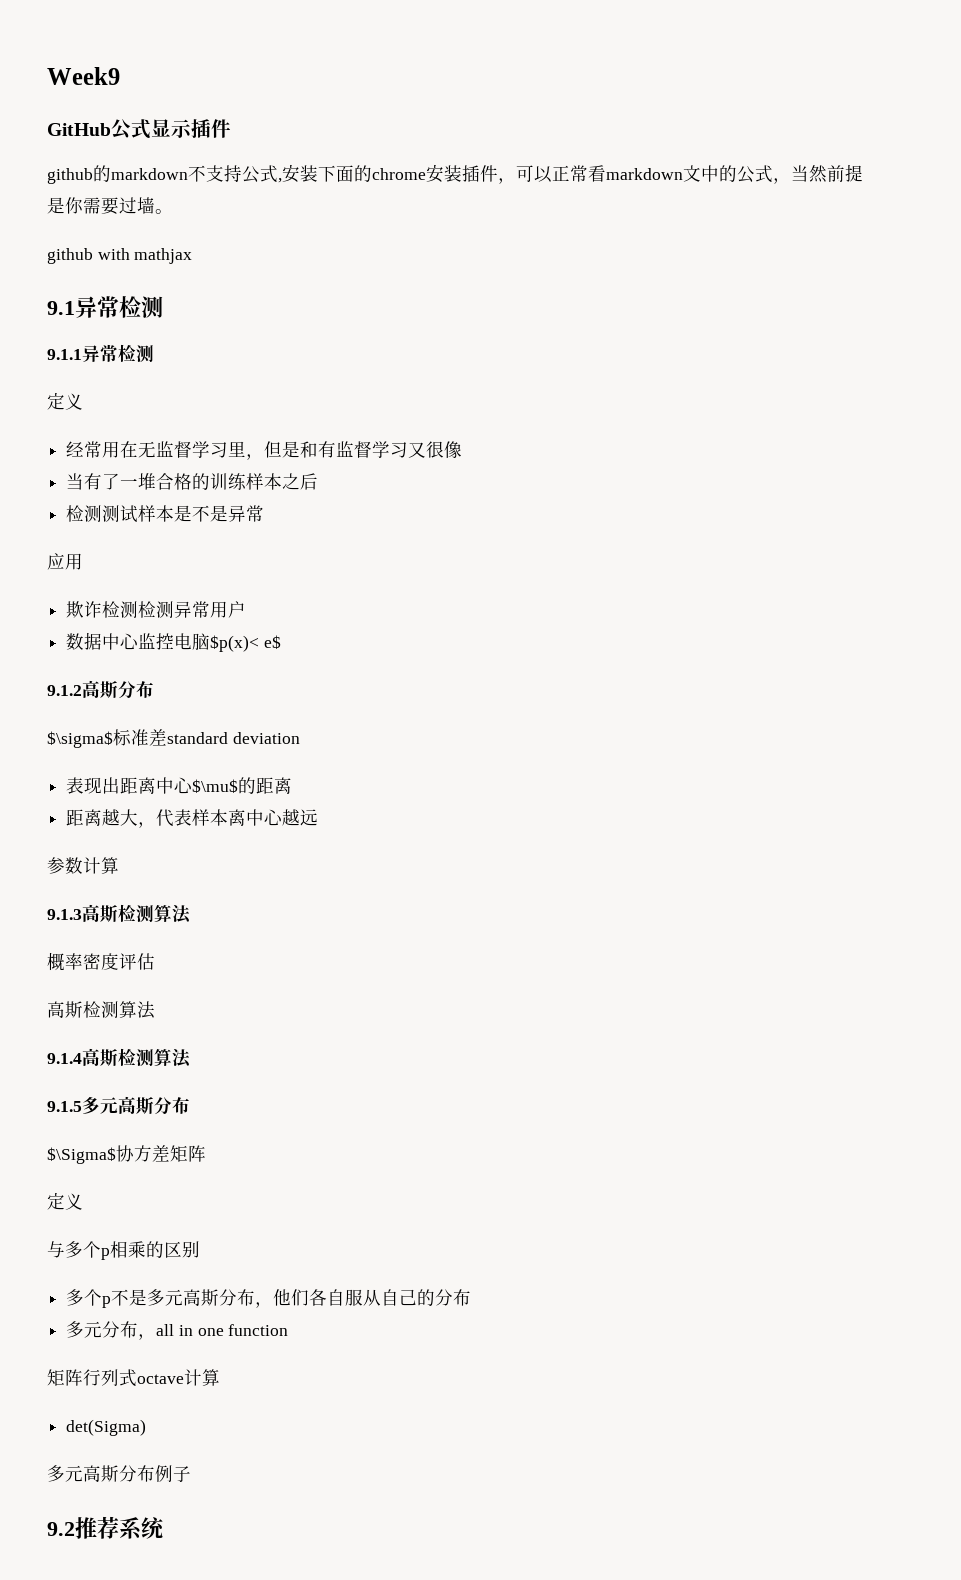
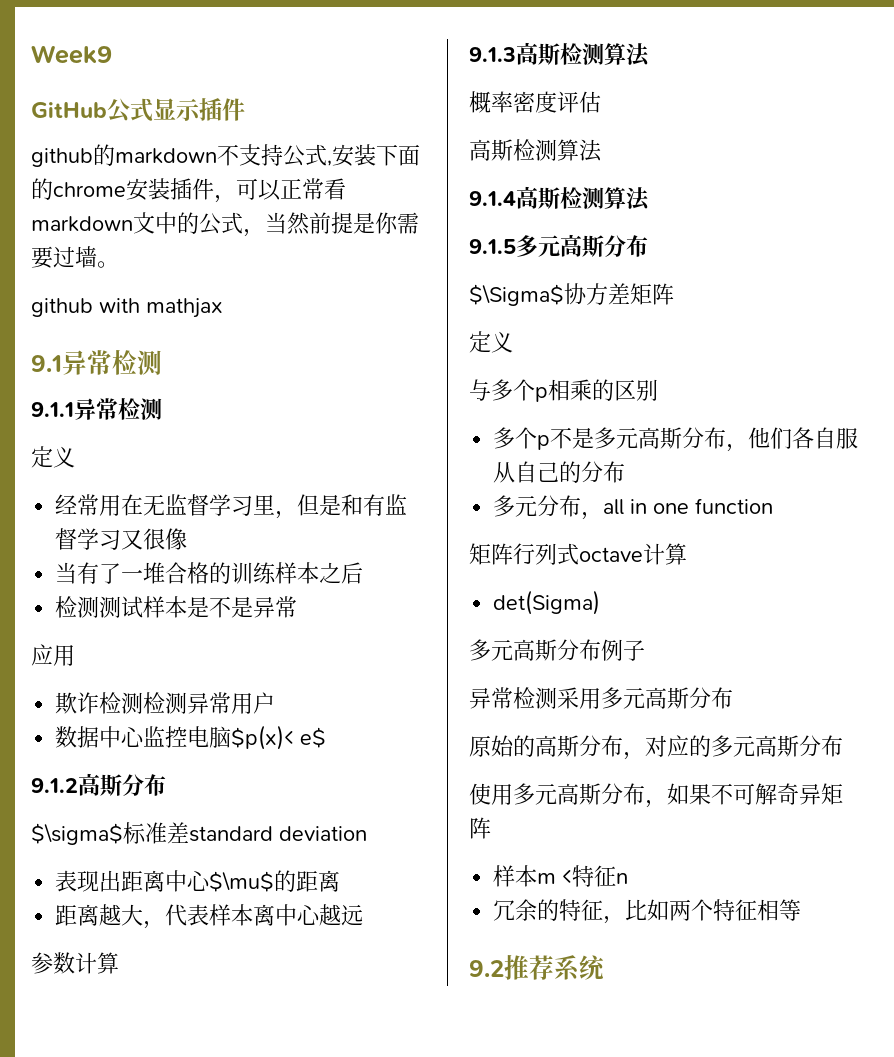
(191, 1474) none -> [469,687,733,709] [469,735,843,760] [469,783,843,808] [469,817,491,839] [493,865,629,887] [493,899,802,924] // 异常检测采用多元高斯分布 // 原始的高斯分布，对应的多元高斯分布 // 使用多元高斯分布，如果不可解奇异矩阵 // 样本m <特征n // 冗余的特征，比如两个特征相等

